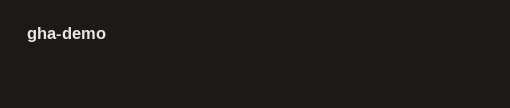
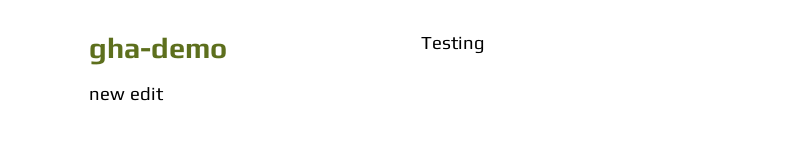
(106, 34) none -> [89,87,164,101] [421,36,485,54] // new edit // Testing

